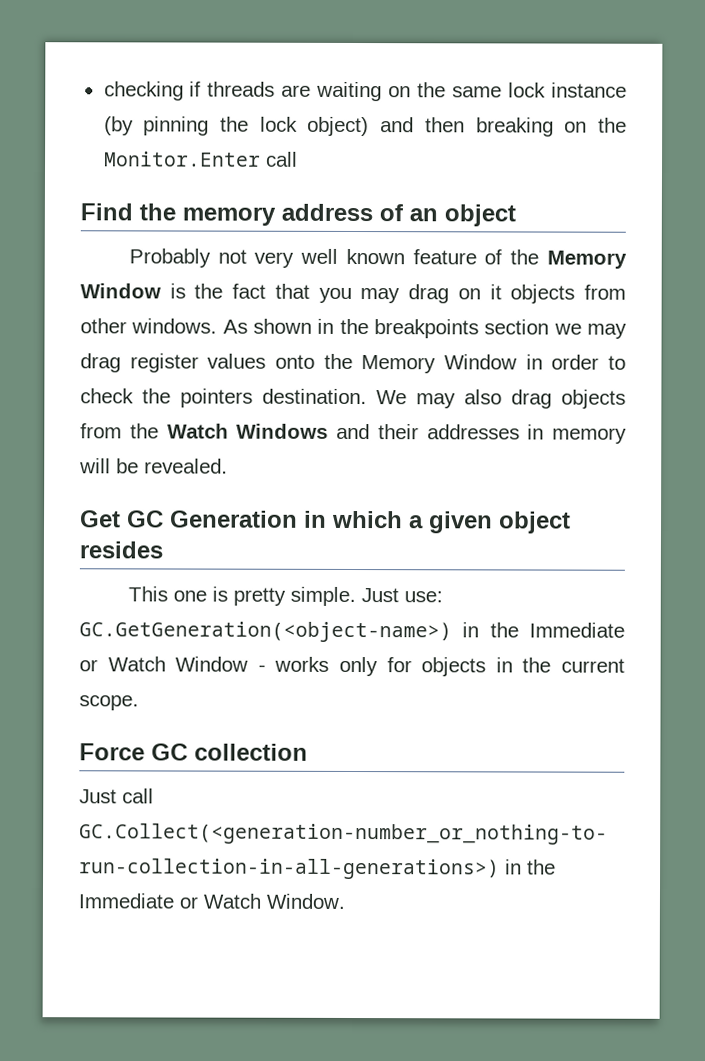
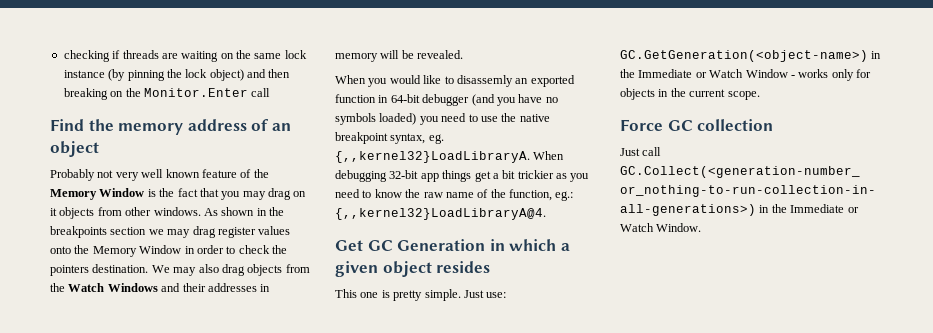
(228, 466) none -> [335,75,575,87] [335,94,558,106] [335,113,550,125] [335,132,444,144] [335,151,565,163] [335,170,590,182] [335,189,574,201] [335,208,546,220] // When you would like to disassemly an exported function in 64-bit debugger (and you have no symbols loaded) you need to use the native breakpoint syntax, eg. {,,kernel32}LoadLibraryA. When debugging 32-bit app things get a bit trickier as you need to know the raw name of the function, eg.: {,,kernel32}LoadLibraryA@4.

